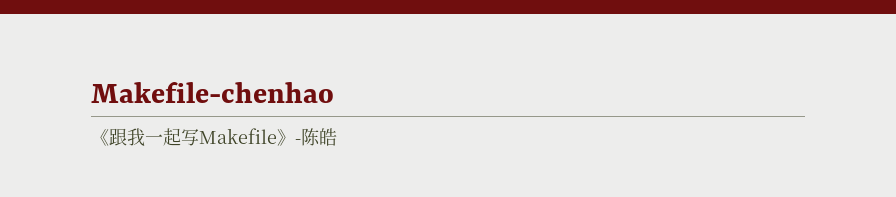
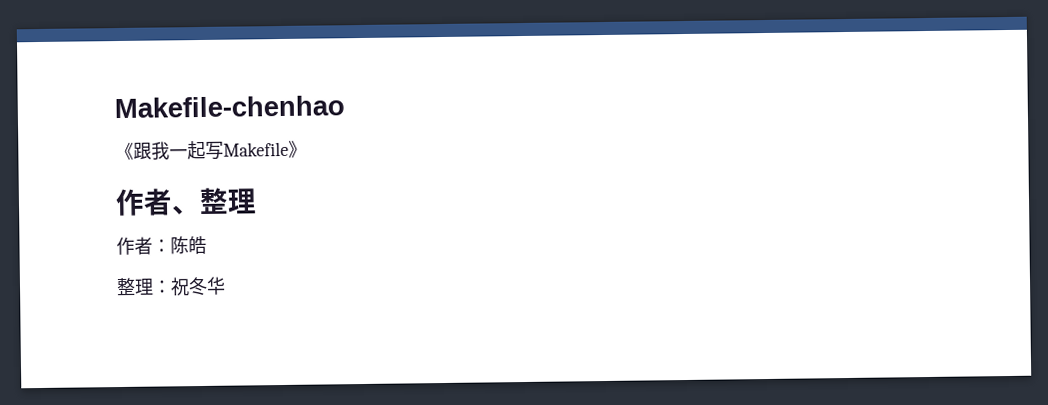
[295,128,337,146] -陈皓 -> [115,187,257,217] [116,235,207,256] [116,276,226,297] // 作者、整理 // 作者：陈皓 // 整理：祝冬华

